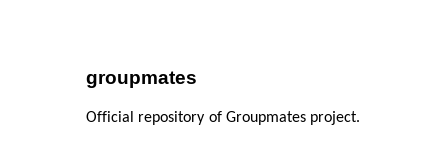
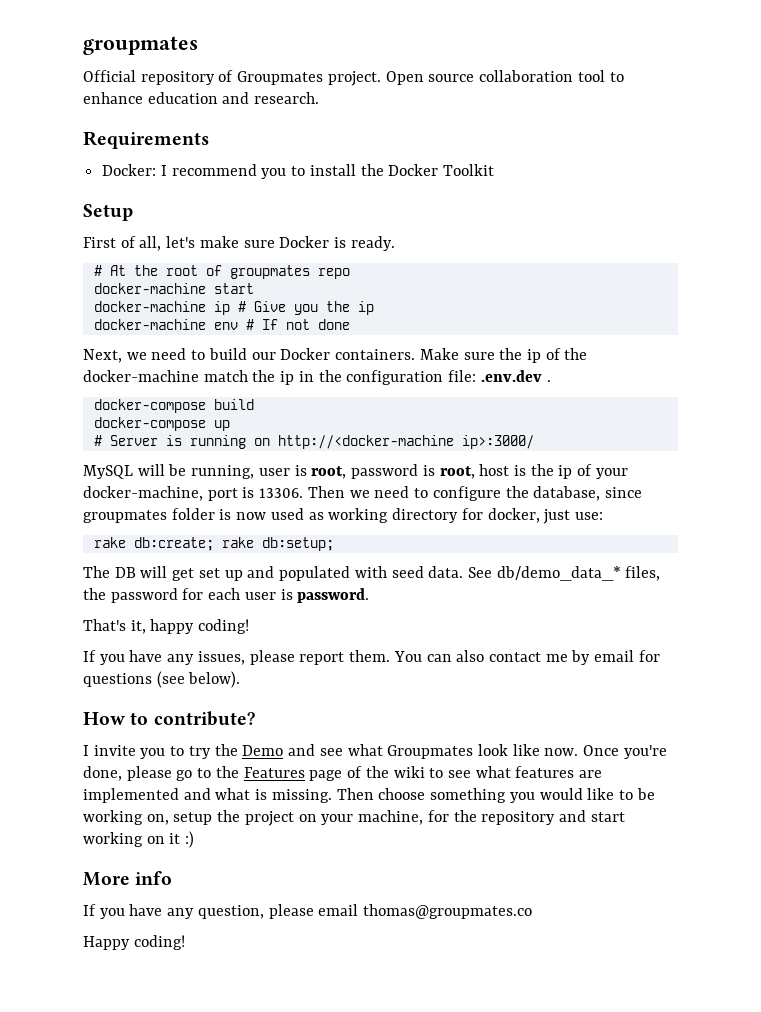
(361, 118) none -> [385,70,624,85] [83,92,320,104] [83,131,209,149] [102,164,495,179] [83,204,133,221] [83,236,395,251] [93,265,350,279] [93,283,254,294] [93,301,374,315] [93,319,350,330] [83,348,588,363] [83,370,551,385] [93,399,254,413] [93,417,230,431] [93,435,534,449] [83,464,628,479] [83,486,642,501] [83,508,603,524] [93,537,334,551] [83,566,661,581] [83,588,370,603] [83,619,250,634] [83,650,660,665] [83,671,241,688] [83,711,255,726] [83,744,667,759] [83,766,603,781] [83,788,655,803] [83,810,625,826] [83,831,195,848] [83,871,173,886] [83,904,533,919] [83,935,185,950] Open source collaboration tool to enhance education and research. // Requirements // Docker: I recommend you to install the Docker Toolkit // Setup // First of all, let's make sure Docker is ready. // # At the root of groupmates repo // docker-machine start // docker-machine ip # Give you the ip // docker-machine env # If not done // Next, we need to build our Docker containers. Make sure the ip of the docker-machine match the ip in the configuration file: .env.dev . // docker-compose build // docker-compose up // # Server is running on http://<docker-machine ip>:3000/ // MySQL will be running, user is root, password is root, host is the ip of your docker-machine, port is 13306. Then we need to configure the database, since groupmates folder is now used as working directory for docker, just use: // rake db:create; rake db:setup; // The DB will get set up and populated with seed data. See db/demo_data_* files, the password for each user is password. // That's it, happy coding! // If you have any issues, please report them. You can also contact me by email for questions (see below). // How to contribute? // I invite you to try the Demo and see what Groupmates look like now. Once you're done, please go to the Features page of the wiki to see what features are implemented and what is missing. Then choose something you would like to be working on, setup the project on your machine, for the repository and start working on it :) // More info // If you have any question, please email thomas@groupmates.co // Happy coding!

